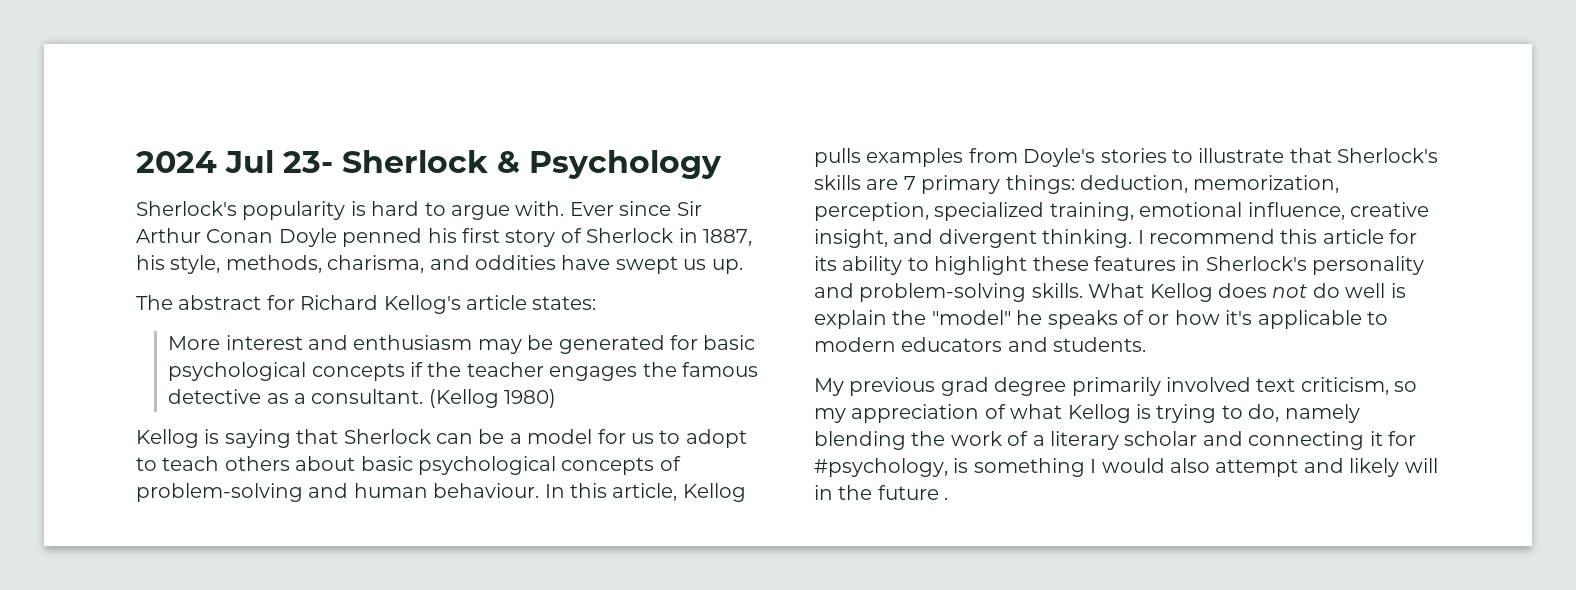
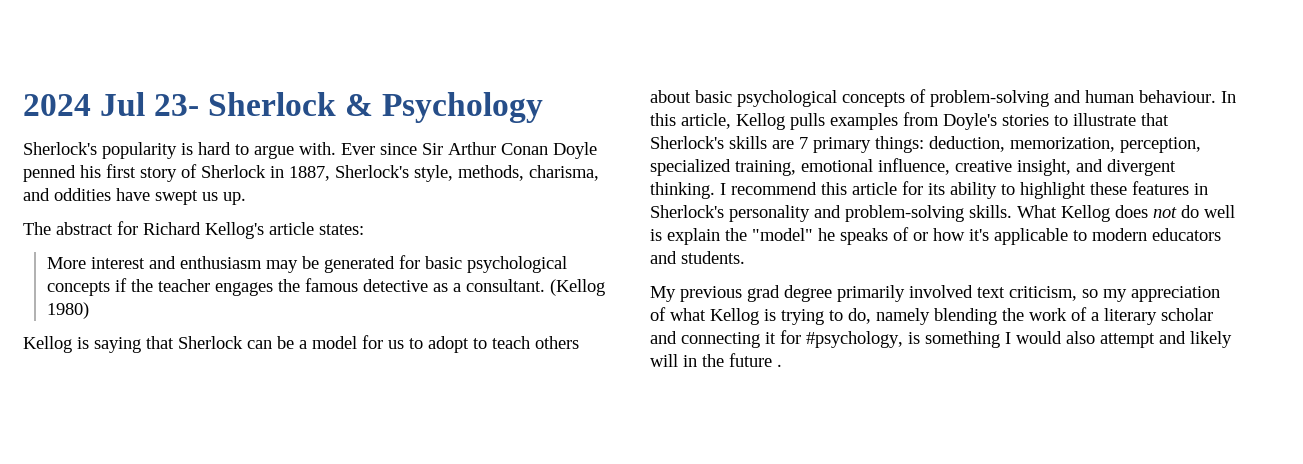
[136,255,165,270] his -> [335,165,409,178] Sherlock's

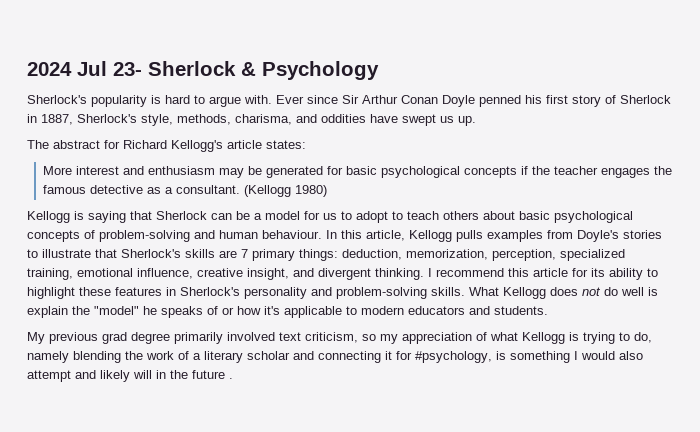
[205,222,264,239] Kellog's -> [171,140,223,152] Kellogg's
[549,279,605,296] (Kellog -> [244,185,292,197] (Kellogg
[23,336,72,353] Kellog -> [27,211,70,223] Kellogg
[736,113,785,130] Kellog -> [409,230,452,242] Kellogg
[1061,205,1110,222] Kellog -> [503,287,546,299] Kellogg
[710,308,759,325] Kellog -> [522,332,565,344] Kellogg

